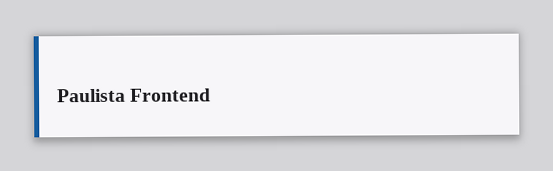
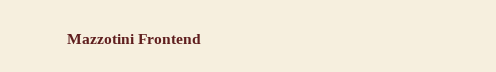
[57,88,126,103] Paulista -> [67,34,135,44] Mazzotini

